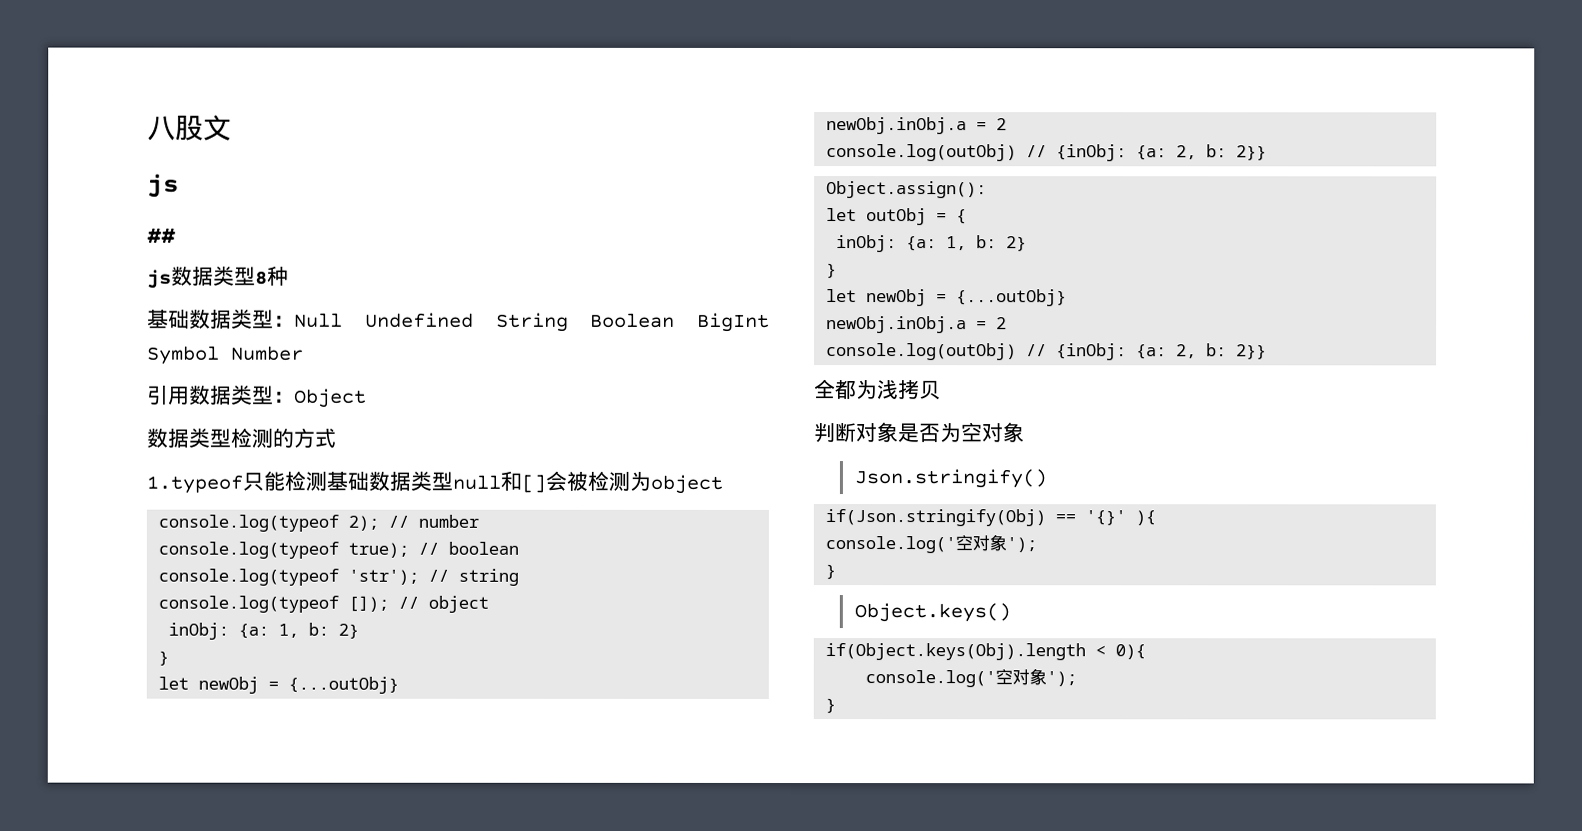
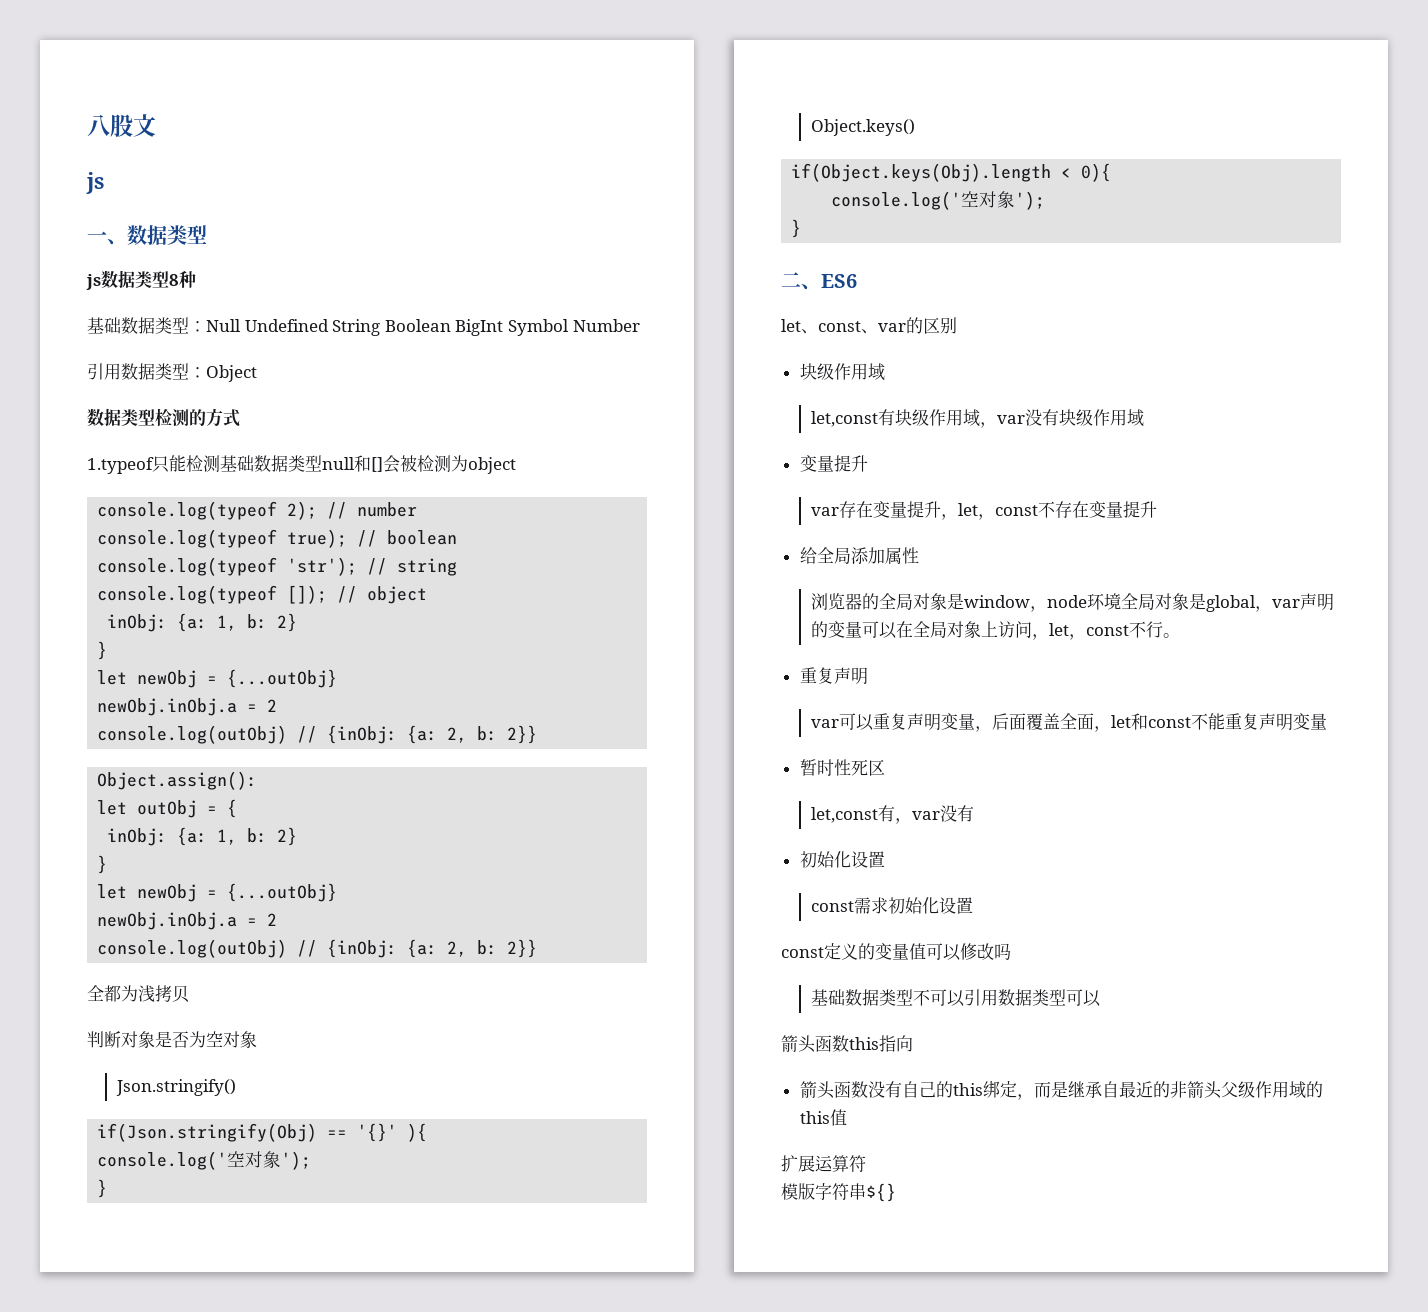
[147,227,176,244] ## -> [87,225,207,245] 一、数据类型
(837, 706) none -> [781,272,857,290] [781,317,957,334] [799,363,885,381] [810,409,1144,428] [799,455,868,472] [810,501,1157,520] [799,547,919,564] [810,593,1334,612] [810,621,1180,640] [799,667,868,685] [810,713,1327,732] [799,759,885,776] [810,805,974,824] [799,851,885,868] [810,897,973,914] [781,943,1011,961] [810,989,1101,1007] [781,1035,913,1053] [799,1080,1323,1100] [799,1109,847,1126] [781,1155,866,1172] [781,1183,896,1202] // 二、ES6 // let、const、var的区别 // 块级作用域 // let,const有块级作用域，var没有块级作用域 // 变量提升 // var存在变量提升，let，const不存在变量提升 // 给全局添加属性 // 浏览器的全局对象是window，node环境全局对象是global，var声明的变量可以在全局对象上访问，let，const不行。 // 重复声明 // var可以重复声明变量，后面覆盖全面，let和const不能重复声明变量 // 暂时性死区 // let,const有，var没有 // 初始化设置 // const需求初始化设置 // const定义的变量值可以修改吗 // 基础数据类型不可以引用数据类型可以 // 箭头函数this指向 // 箭头函数没有自己的this绑定，而是继承自最近的非箭头父级作用域的this值 // 扩展运算符 // 模版字符串${}

